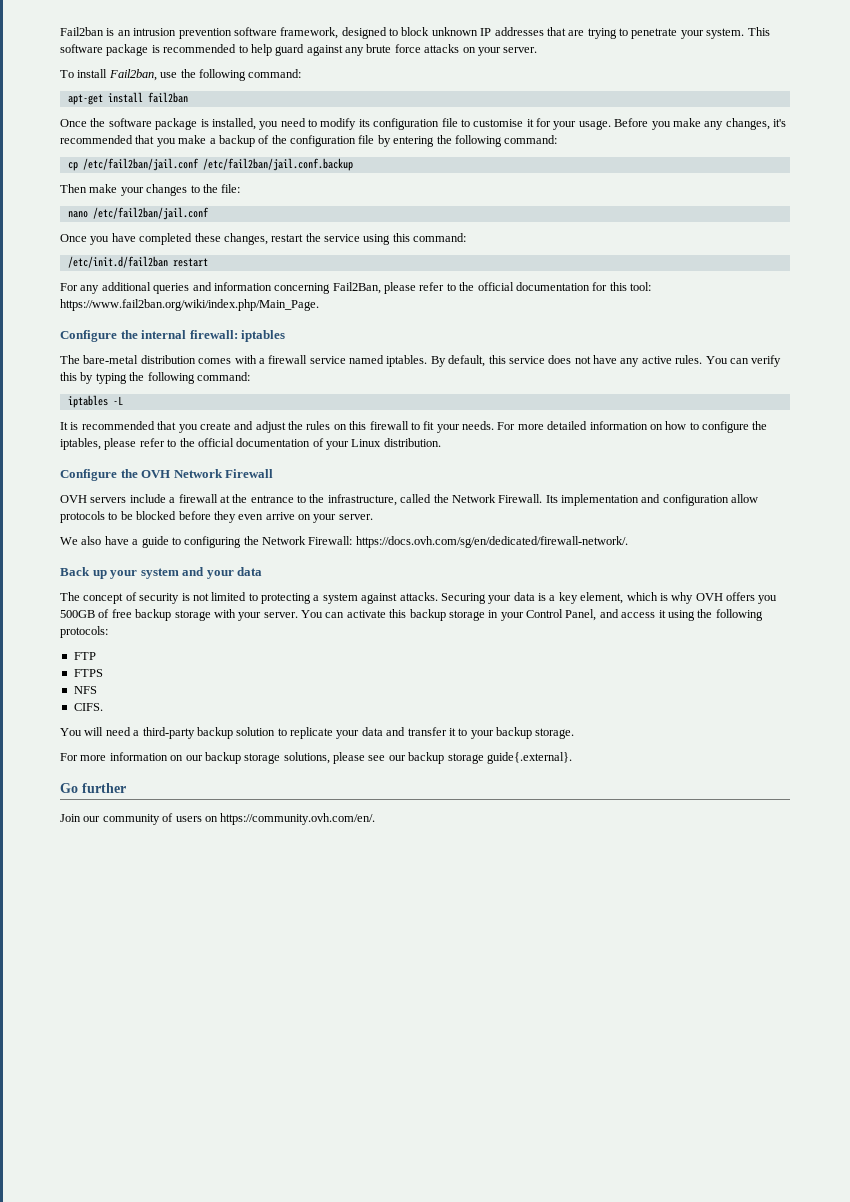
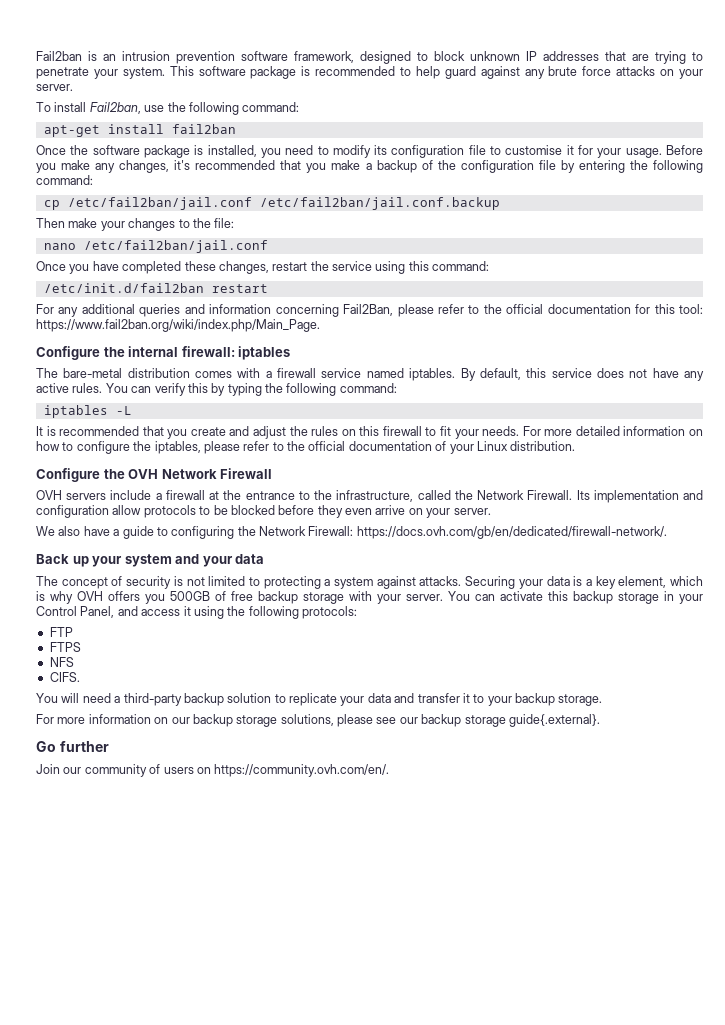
[355,536,628,548] https://docs.ovh.com/sg/en/dedicated/firewall-network/. -> [356,526,667,539] https://docs.ovh.com/gb/en/dedicated/firewall-network/.

